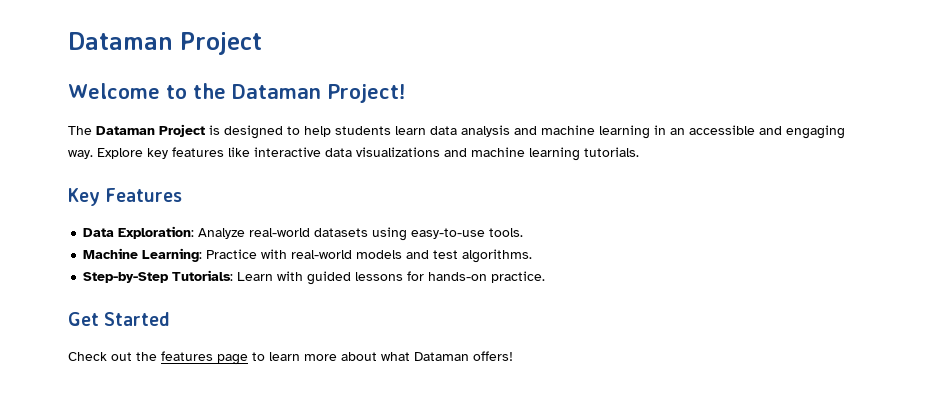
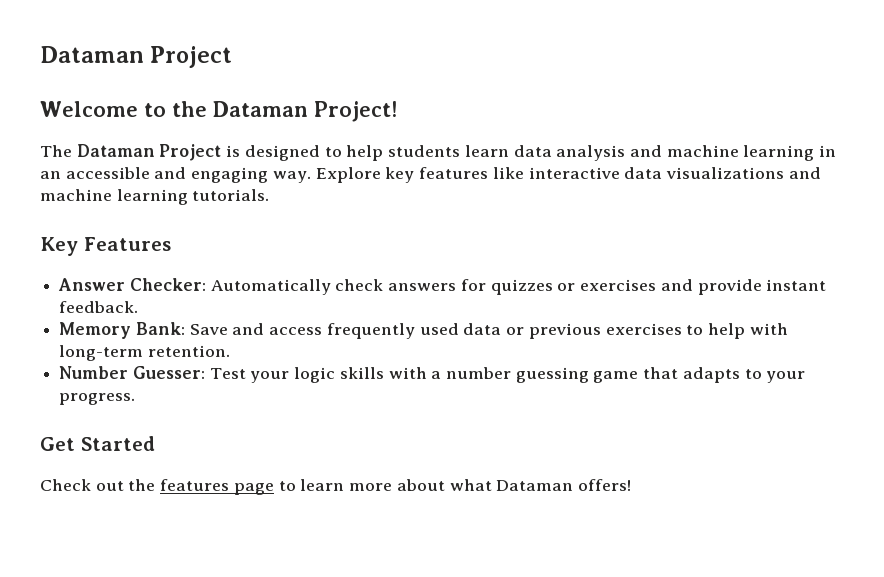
[83,226,524,241] [83,248,533,263] [83,270,546,285] Data Exploration: Analyze real-world datasets using easy-to-use tools. // Machine Learning: Practice with real-world models and test algorithms. // Step-by-Step Tutorials: Learn with guided lessons for hands-on practice. -> [58,278,827,295] [59,301,139,313] [59,322,788,339] [59,345,230,361] [59,366,806,383] [59,393,136,405] Answer Checker: Automatically check answers for quizzes or exercises and provide instant feedback. // Memory Bank: Save and access frequently used data or previous exercises to help with long-term retention. // Number Guesser: Test your logic skills with a number guessing game that adapts to your progress.

